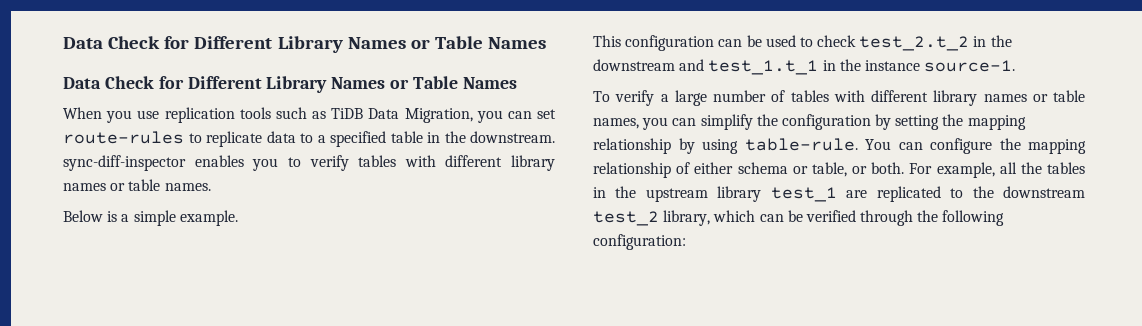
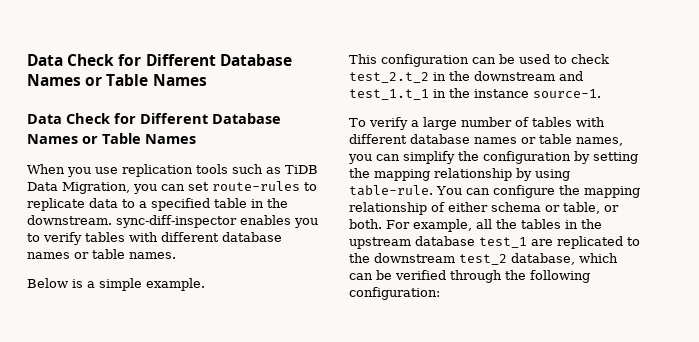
[63,36,343,53] Data Check for Different Library -> [27,54,292,66] Data Check for Different Database
[266,76,328,93] Library -> [212,113,281,124] Database
[511,155,555,171] library -> [222,232,282,242] database
[933,90,978,106] library -> [410,134,470,144] database
[717,186,762,202] library -> [415,236,475,246] database
[663,210,711,226] library, -> [511,253,575,265] database,

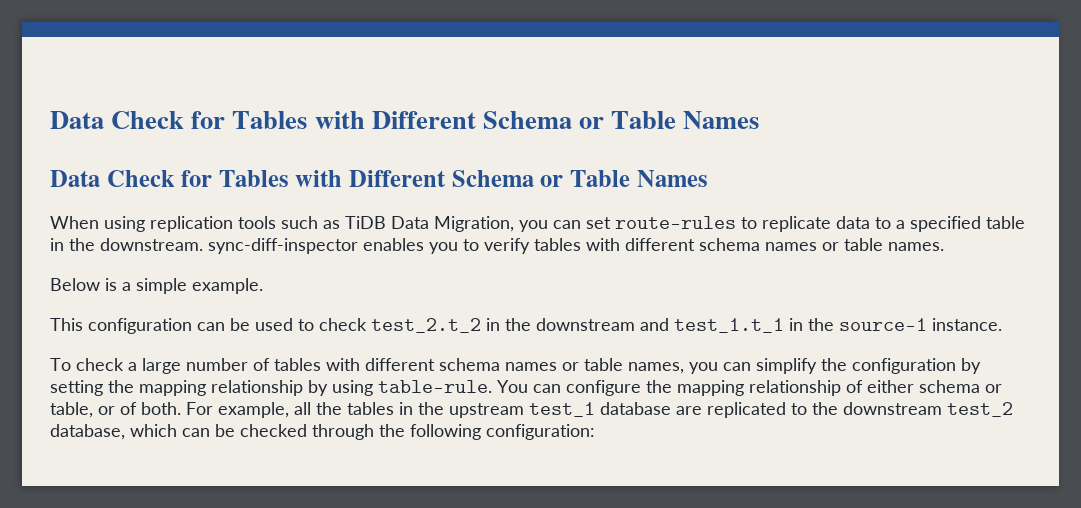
[27,54,292,66] [27,74,81,86] Data Check for Different Database Names -> [50,111,572,129] Data Check for Tables with Different Schema
[140,113,281,124] [27,134,78,144] Different Database Names -> [218,170,534,187] Tables with Different Schema
[67,167,118,177] you use -> [104,216,145,232] using
[222,232,282,242] database -> [699,238,760,251] schema
[474,89,601,98] instance source-1. -> [839,318,1002,331] source-1 instance.
[369,117,408,130] verify -> [76,358,124,371] check
[410,134,470,144] database -> [439,358,500,371] schema
(619, 208) none -> [120,402,137,415] of
[415,236,527,248] database test_1 -> [529,402,671,417] test_1 database
[395,270,446,280] verified -> [240,424,307,437] checked

